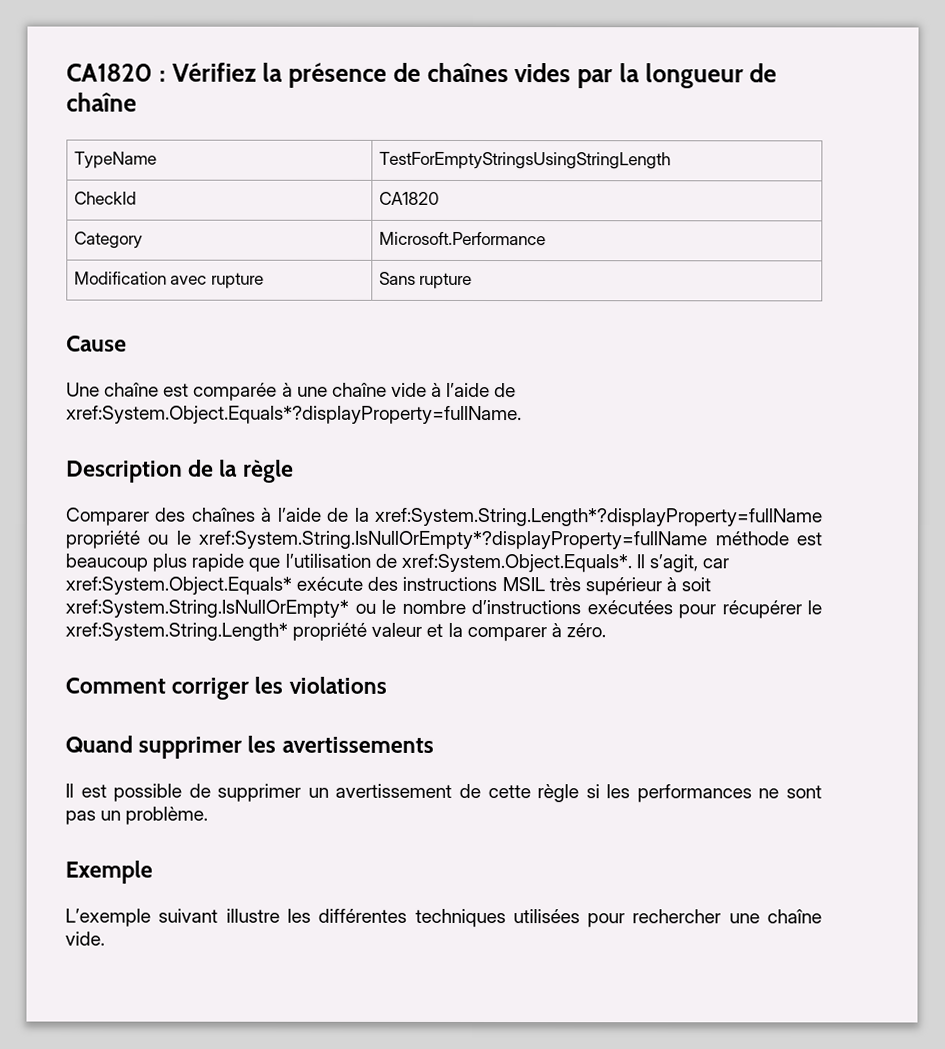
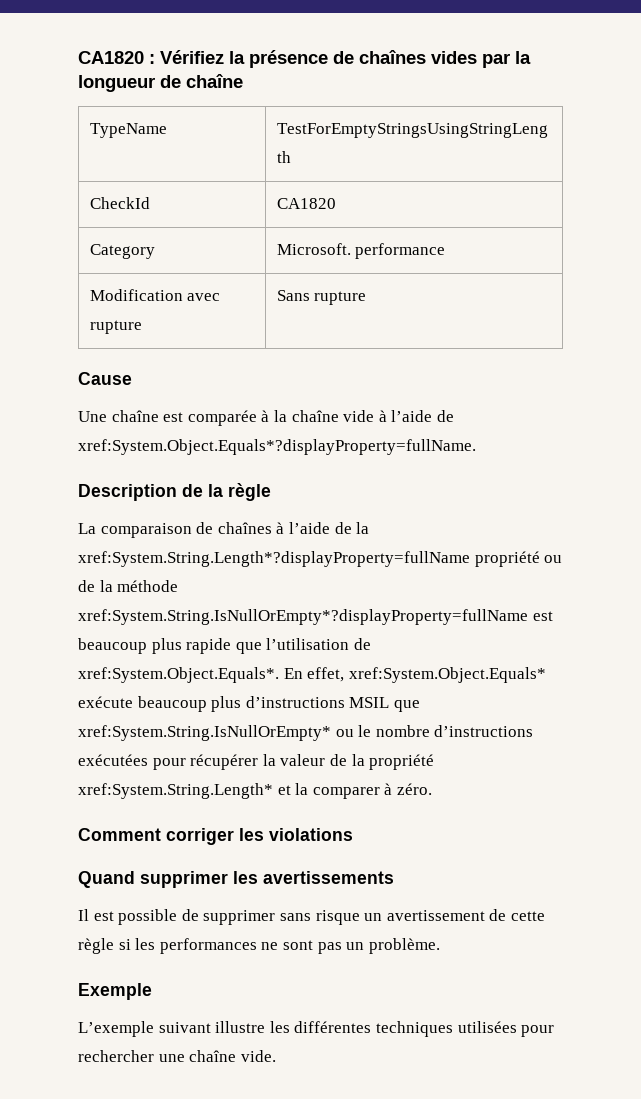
[378,231,546,246] Microsoft.Performance -> [276,243,446,259] Microsoft. performance
[296,386,328,397] une -> [273,410,287,422] la
[65,507,187,526] Comparer des -> [78,522,214,538] La comparaison de
[175,530,789,550] le xref:System.String.IsNullOrEmpty*?displayProperty=fullName méthode -> [78,580,179,592] [78,609,528,625] de la méthode xref:System.String.IsNullOrEmpty*?displayProperty=fullName
[635,554,730,573] [65,576,712,596] Il s’agit, car xref:System.Object.Equals* exécute des instructions MSIL très supérieur à soit -> [283,667,546,683] [78,696,420,712] En effet, xref:System.Object.Equals* exécute beaucoup plus d’instructions MSIL que
[807,600,822,615] [65,622,423,641] le xref:System.String.Length* propriété valeur -> [262,754,435,770] [78,783,273,799] la valeur de la propriété xref:System.String.Length*
(302, 792) none -> [279,910,360,925] sans risque

